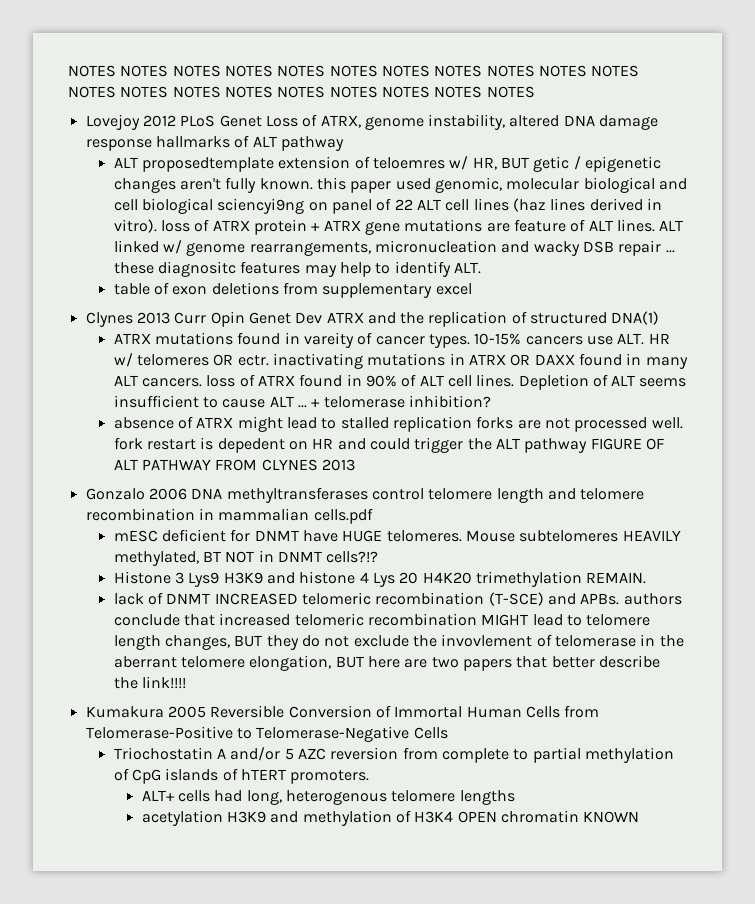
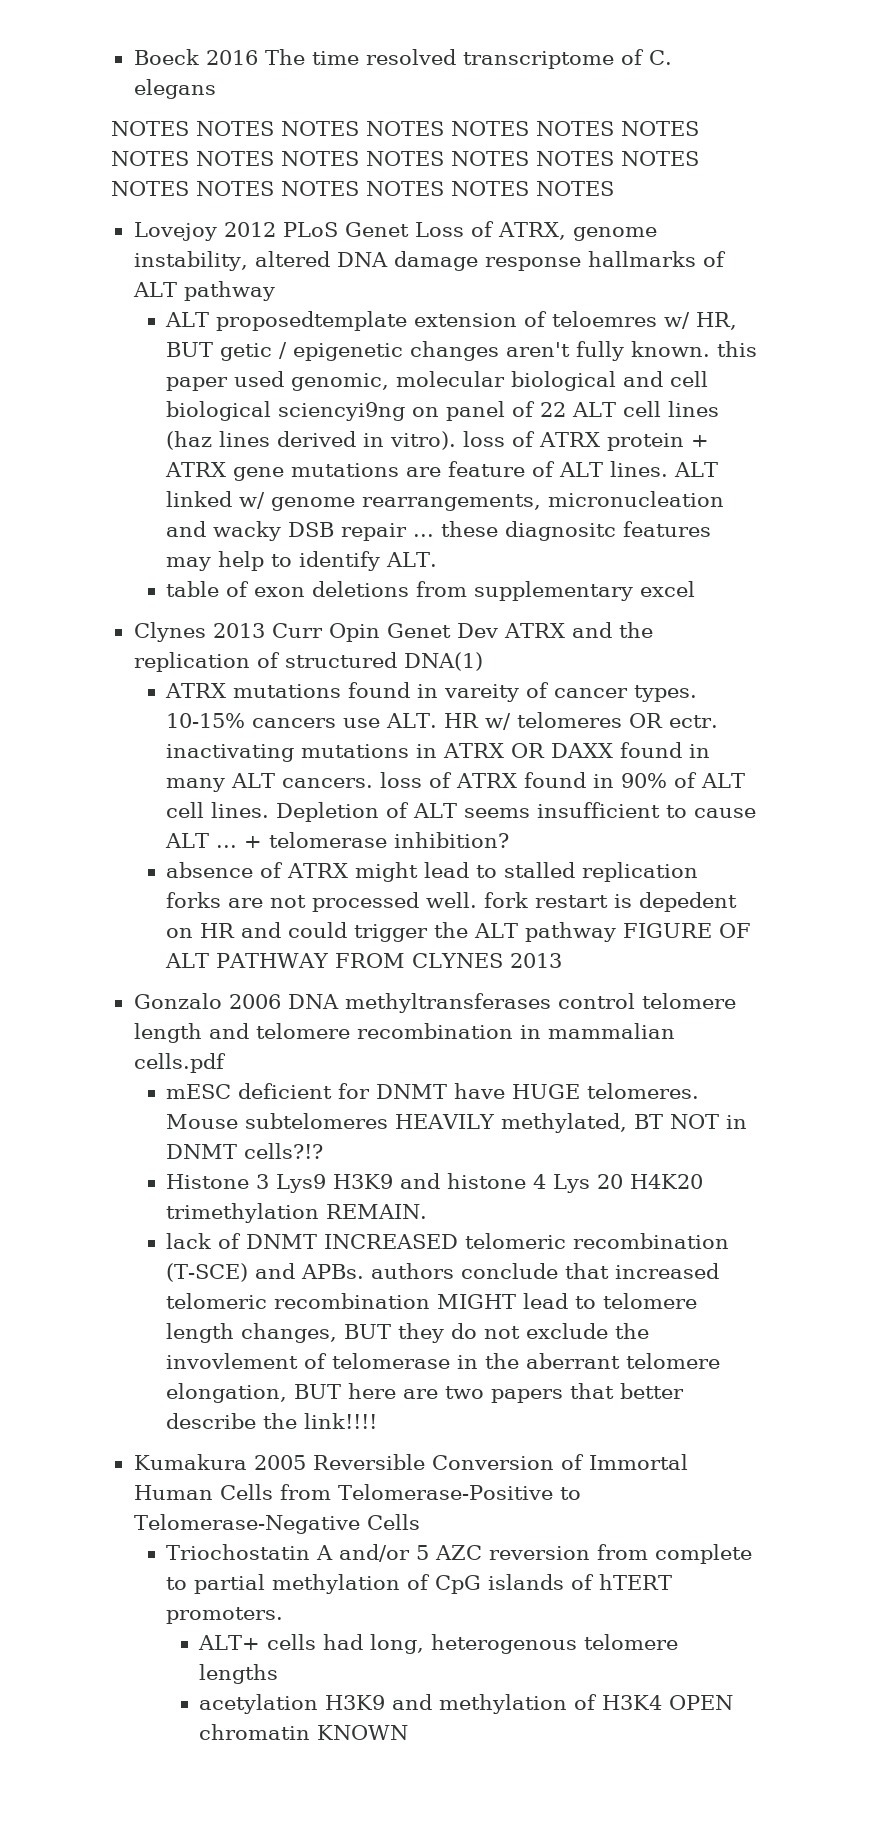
(68, 71) none -> [133,49,672,69] [133,79,216,99] Boeck 2016 The time resolved transcriptome of C. elegans //

